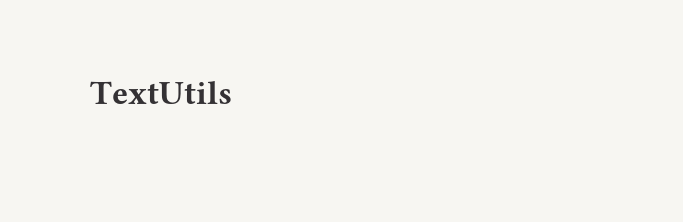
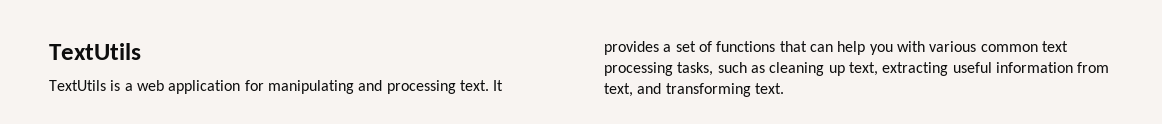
[90,81,232,104] TextUtils -> [49,43,141,60] [49,80,504,94] [604,41,1068,55] [604,62,1110,76] [604,83,784,97] TextUtils // TextUtils is a web application for manipulating and processing text. It provides a set of functions that can help you with various common text processing tasks, such as cleaning up text, extracting useful information from text, and transforming text.

